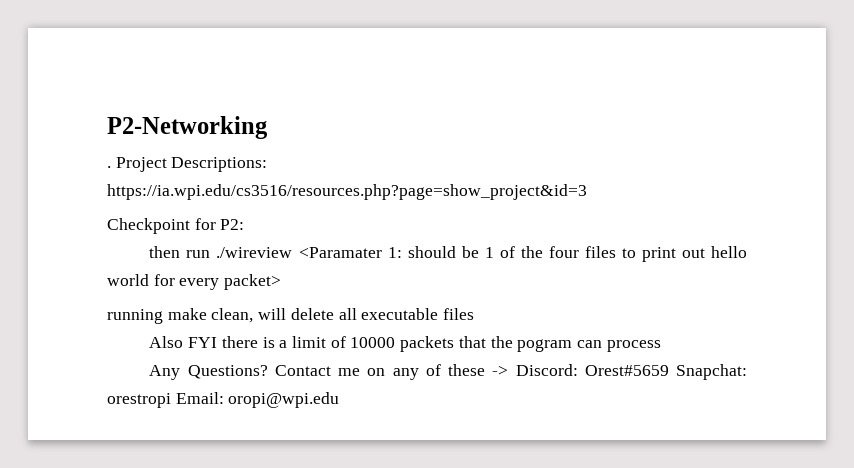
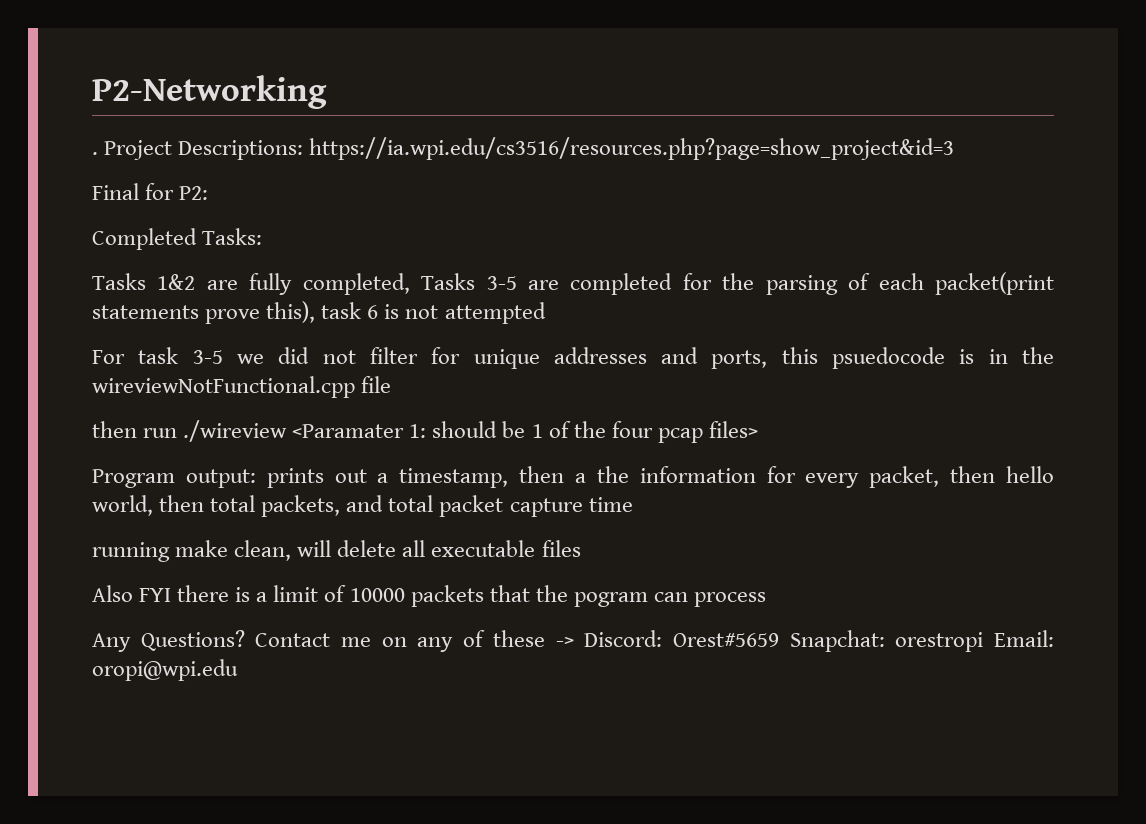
[107,218,190,234] Checkpoint -> [92,183,139,200] Final
(245, 224) none -> [92,228,263,250] [92,272,1054,295] [92,301,546,324] [92,347,1054,369] [92,376,392,398] // Completed Tasks: // Tasks 1&2 are fully completed, Tasks 3-5 are completed for the parsing of each packet(print statements prove this), task 6 is not attempted // For task 3-5 we did not filter for unique addresses and ports, this psuedocode is in the wireviewNotFunctional.cpp file
[584,246,747,262] [107,274,282,290] files to print out hello world for every packet> -> [657,421,758,443] [92,466,1054,488] [92,495,633,517] pcap files> // Program output: prints out a timestamp, then a the information for every packet, then hello world, then total packets, and total packet capture time

